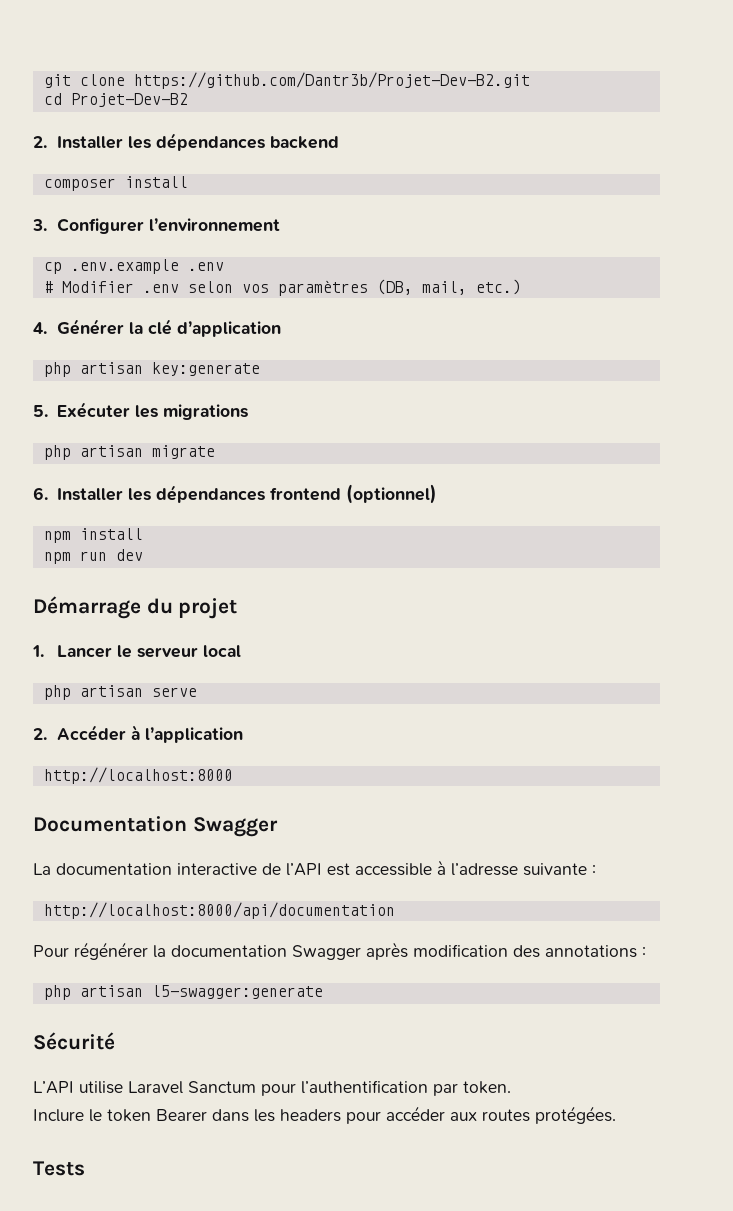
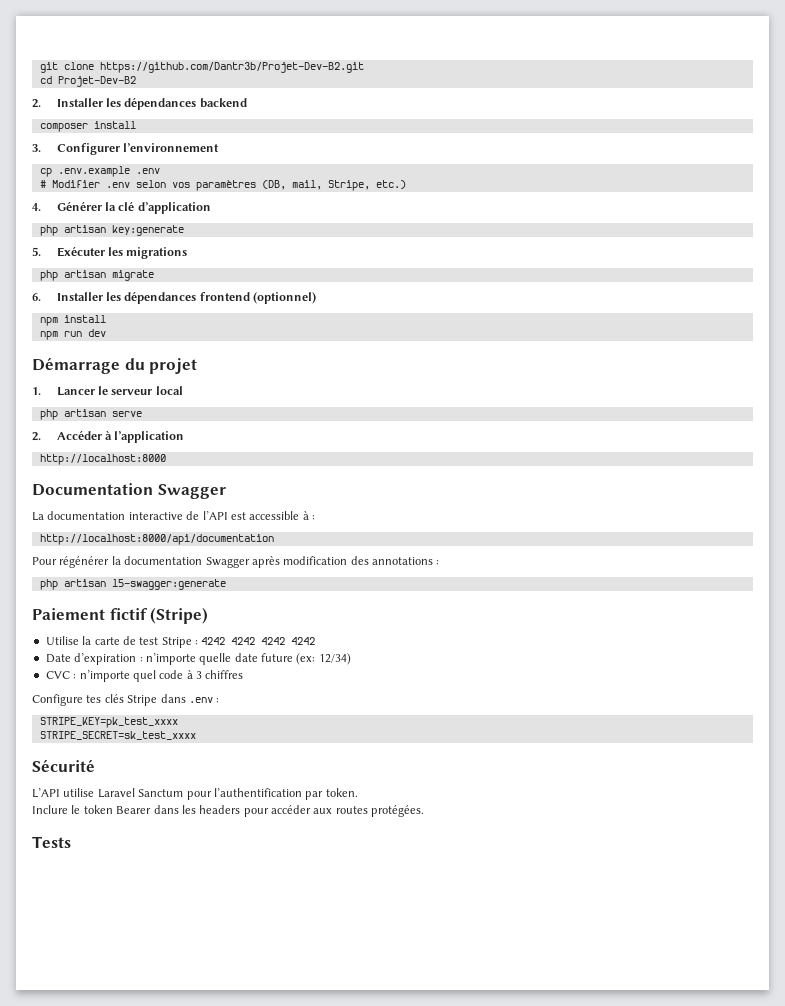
(467, 288) none -> [327,180,370,191] Stripe,
[451,863,587,876] l’adresse suivante -> (309, 515) none
(323, 992) none -> [32,607,209,624] [45,636,316,648] [45,653,351,665] [45,670,244,682] [32,694,220,706] [39,717,178,728] [39,731,196,740] // Paiement fictif (Stripe) // Utilise la carte de test Stripe : 4242 4242 4242 4242 // Date d’expiration : n’importe quelle date future (ex: 12/34) // CVC : n’importe quel code à 3 chiffres // Configure tes clés Stripe dans .env : // STRIPE_KEY=pk_test_xxxx // STRIPE_SECRET=sk_test_xxxx

